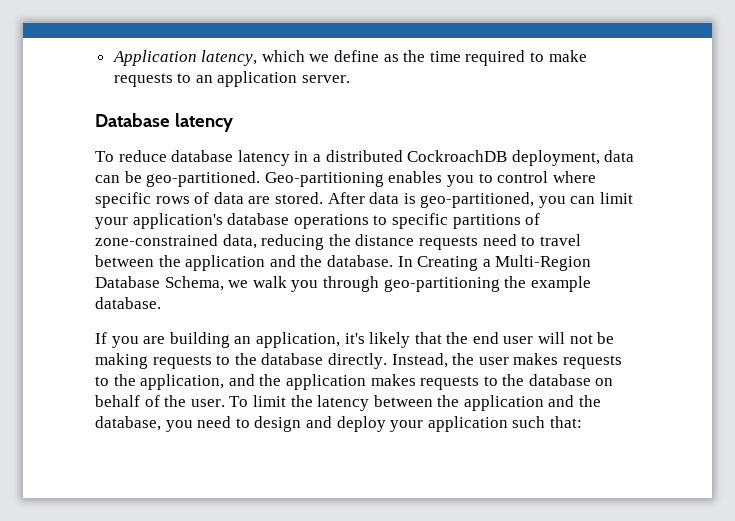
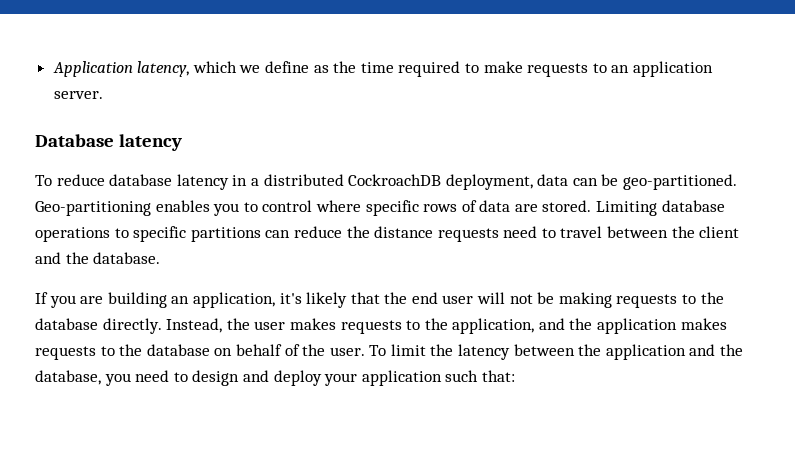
[327,192,634,208] [95,213,223,229] After data is geo-partitioned, you can limit your application's -> [596,201,658,216] Limiting
[525,213,541,225] [95,234,325,250] of zone-constrained data, reducing -> [265,226,342,238] can reduce
[185,255,266,271] application -> [699,226,740,238] client
[397,255,592,271] [95,276,591,292] [95,297,161,309] In Creating a Multi-Region Database Schema, we walk you through geo-partitioning the example database. -> (161, 258) none

